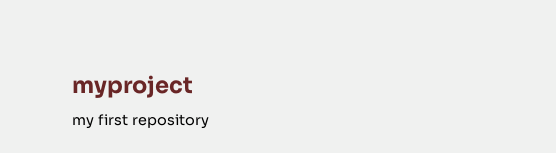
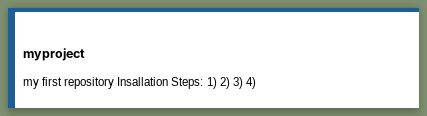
(209, 121) none -> [117,77,256,89] Insallation Steps: 1) 2) 3) 4)

